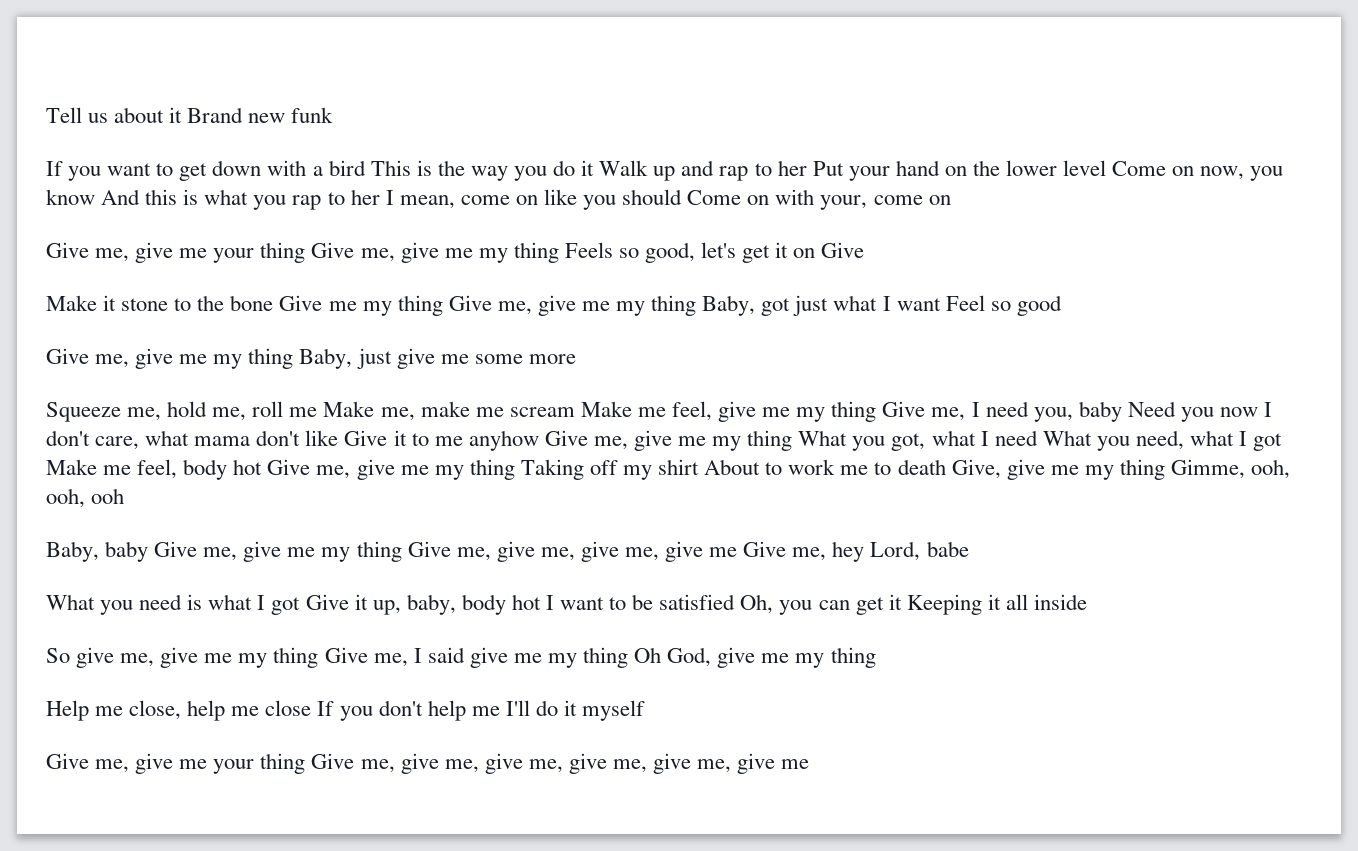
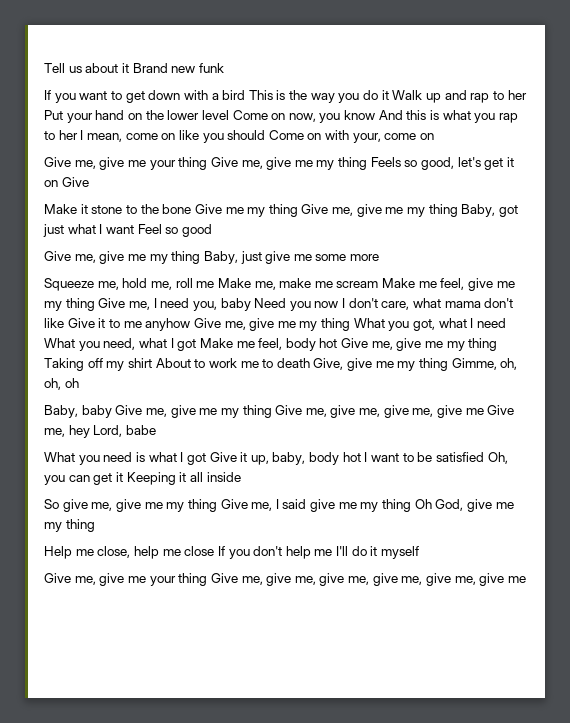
[1251,459,1291,479] [46,488,125,508] ooh, ooh, ooh -> [500,358,518,370] [44,378,79,390] oh, oh, oh

